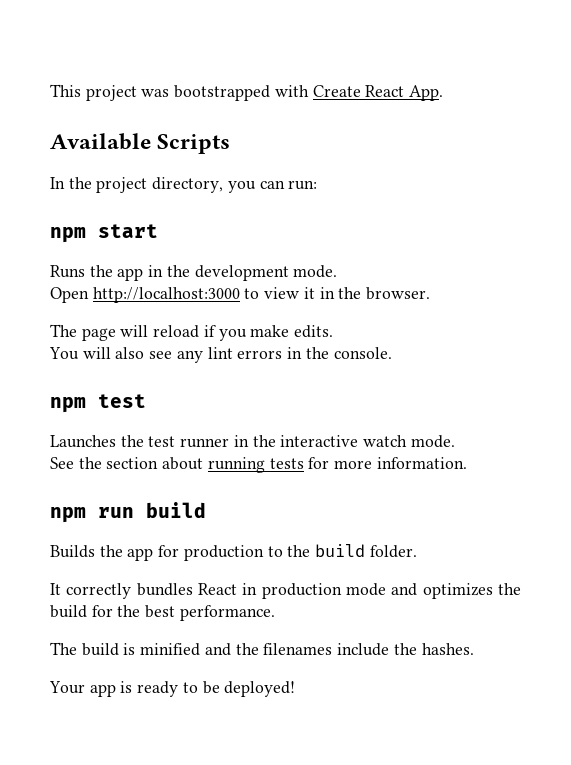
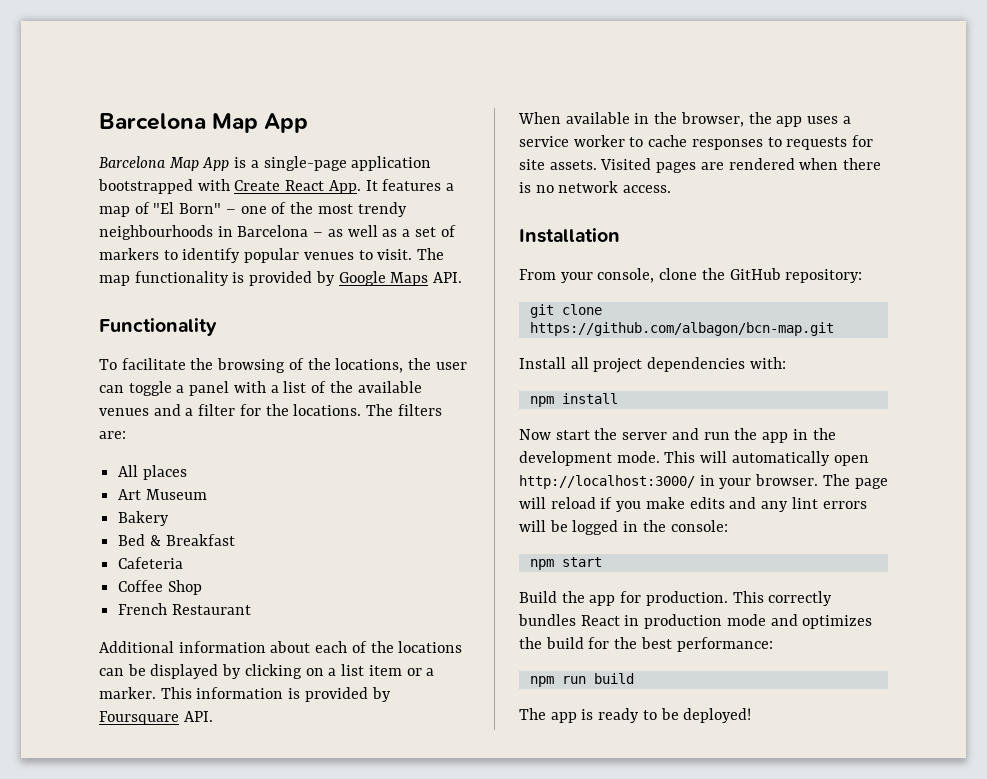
[50,84,170,101] This project was -> [99,113,309,133] [99,156,432,171] Barcelona Map App // Barcelona Map App is a single-page application
[50,133,231,154] [50,177,318,193] [50,224,158,243] [50,265,85,278] // Available Scripts // In the project directory, you can run: // npm start // Runs -> [365,179,455,191] [99,202,407,217] [99,225,456,240] [99,248,445,263] [99,271,463,286] [99,318,217,336] [99,358,467,373] [99,381,422,396] [99,404,442,416] [99,431,126,439] [118,465,187,480] [118,489,207,500] [118,511,170,526] [118,534,235,546] [118,557,184,569] [118,580,202,595] [118,603,251,615] [99,641,463,653] [99,664,435,679] [99,687,391,702] [99,711,213,725] [518,112,851,127] [519,135,874,150] [519,158,882,173] [519,181,672,193] [519,228,620,243] [519,268,863,283] [529,304,602,318] [529,322,834,336] [519,357,786,373] [529,393,618,407] [519,428,730,440] It features a map of "El Born" – one of the most trendy neighbourhoods in Barcelona – as well as a set of markers to identify popular venues to visit. The map functionality is provided by Google Maps API. // Functionality // To facilitate the browsing of the locations, the user can toggle a panel with a list of the available venues and a filter for the locations. The filters are: // All places // Art Museum // Bakery // Bed & Breakfast // Cafeteria // Coffee Shop // French Restaurant // Additional information about each of the locations can be displayed by clicking on a list item or a marker. This information is provided by Foursquare API. // When available in the browser, the app uses a service worker to cache responses to requests for site assets. Visited pages are rendered when there is no network access. // Installation // From your console, clone the GitHub repository: // git clone https://github.com/albagon/bcn-map.git // Install all project dependencies with: // npm install // Now start the server and run
[50,287,362,303] // Open http://localhost:3000 to view it in the -> [664,451,869,466] [519,475,752,489] This will automatically open http://localhost:3000/ in your
(431, 293) // -> (819, 480) none
[294,325,334,338] [49,347,392,363] [50,394,146,413] [50,435,455,448] [50,457,467,473] [50,502,206,523] [50,544,417,561] [50,583,61,595] edits. // You will also see any lint errors in the console. // npm test // Launches the test runner in the interactive watch mode. // See the section about running tests for more information. // npm run build // Builds the app for production to the build folder. // It -> [689,497,867,512] [519,520,728,535] [529,557,602,570] [519,591,764,606] edits and any lint errors will be logged in the console: // npm start // Build the app for production. This
[179,605,275,621] [50,642,474,656] [49,681,85,694] performance. // The build is minified and the filenames include the hashes. // Your -> [676,637,773,652] [529,673,634,687] [519,708,546,720] performance: // npm run build // The

